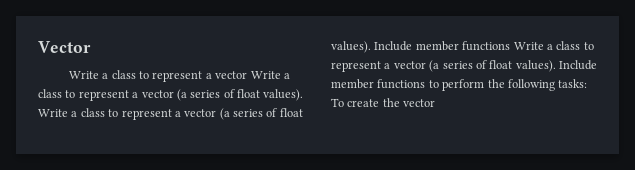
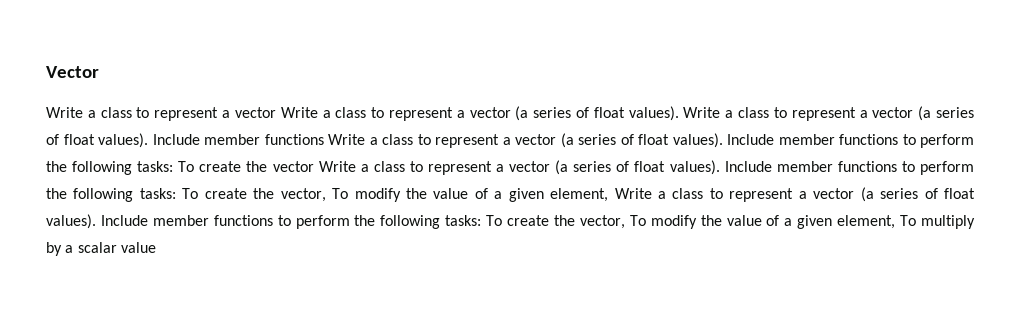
(436, 103) none -> [318,160,974,175] [46,187,976,202] [46,214,975,229] [46,242,156,256] Write a class to represent a vector (a series of float values). Include member functions to perform the following tasks: To create the vector, To modify the value of a given element, Write a class to represent a vector (a series of float values). Include member functions to perform the following tasks: To create the vector, To modify the value of a given element, To multiply by a scalar value

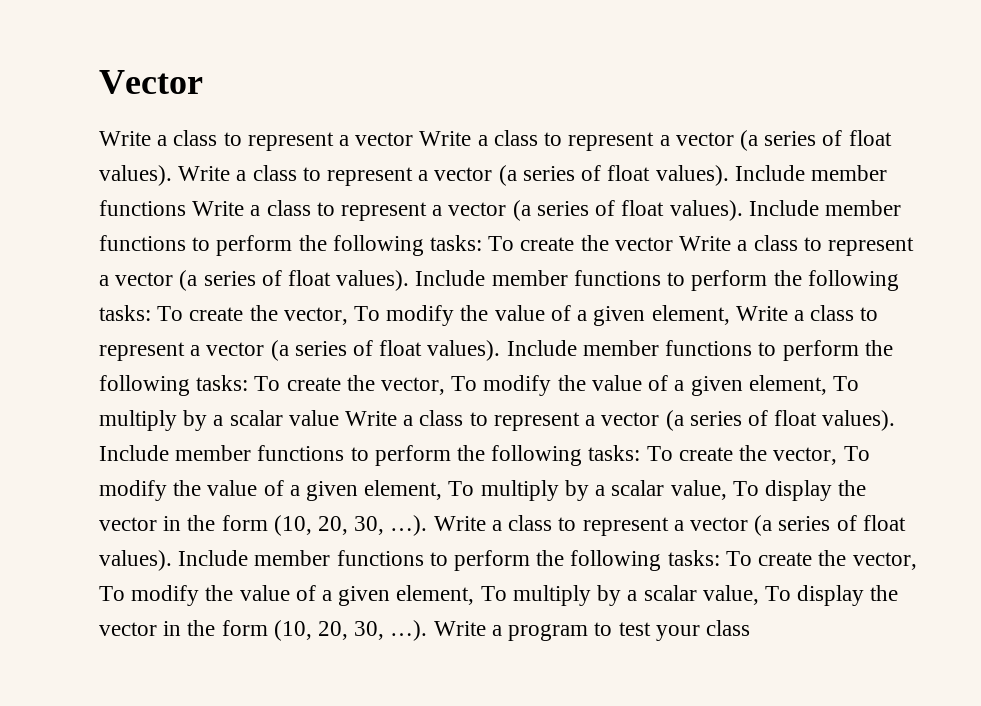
(156, 247) none -> [345,410,896,431] [99,445,870,466] [99,480,867,501] [99,515,906,536] [99,550,917,571] [99,585,899,606] [99,620,750,641] Write a class to represent a vector (a series of float values). Include member functions to perform the following tasks: To create the vector, To modify the value of a given element, To multiply by a scalar value, To display the vector in the form (10, 20, 30, …). Write a class to represent a vector (a series of float values). Include member functions to perform the following tasks: To create the vector, To modify the value of a given element, To multiply by a scalar value, To display the vector in the form (10, 20, 30, …). Write a program to test your class

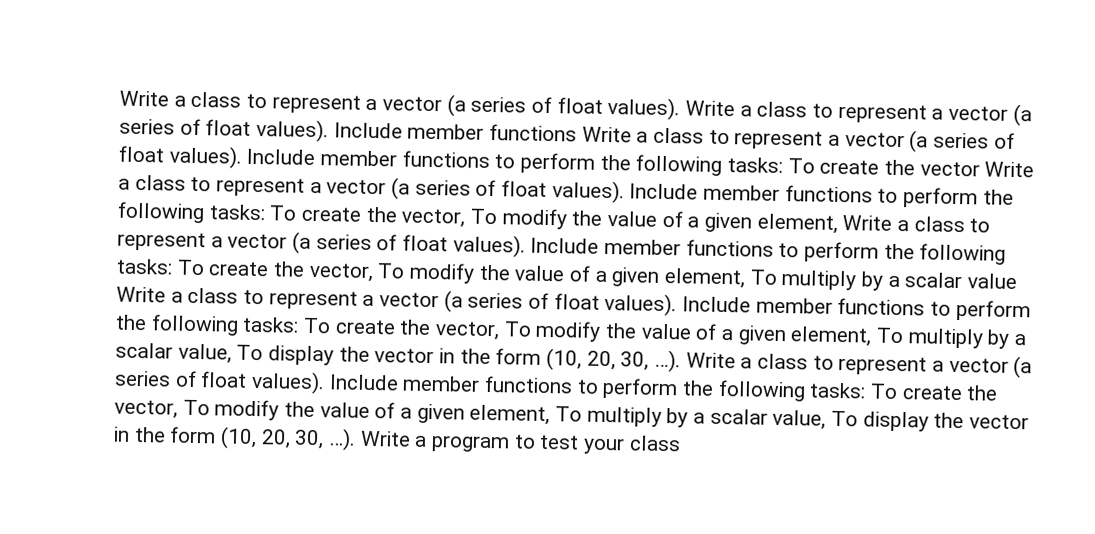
[99,70,203,94] [99,130,414,151] Vector // Write a class to represent a vector -> (119, 98) none

